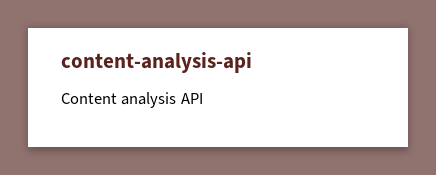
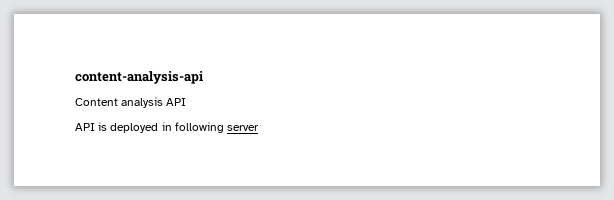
(203, 98) none -> [75,122,260,133] // API is deployed in following server

